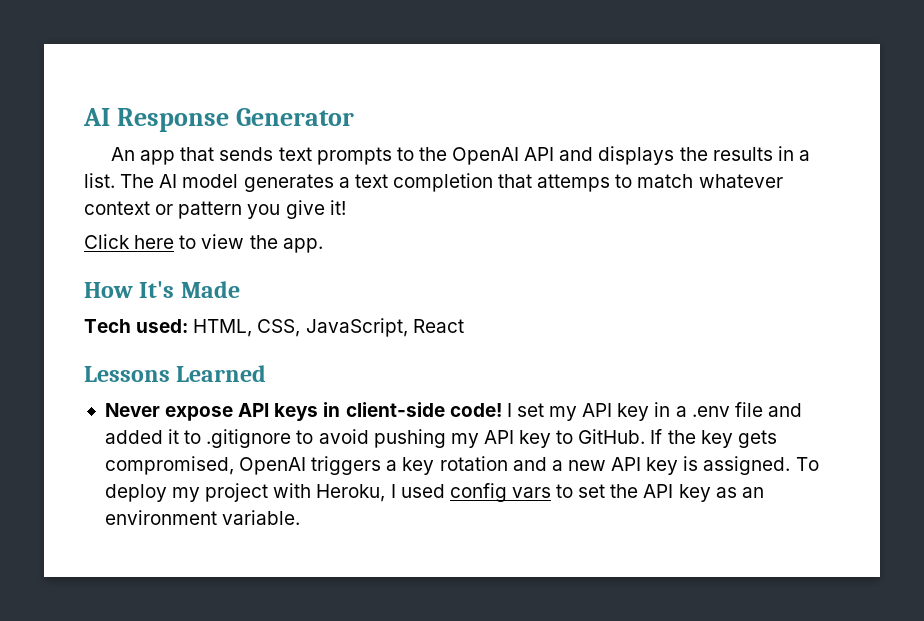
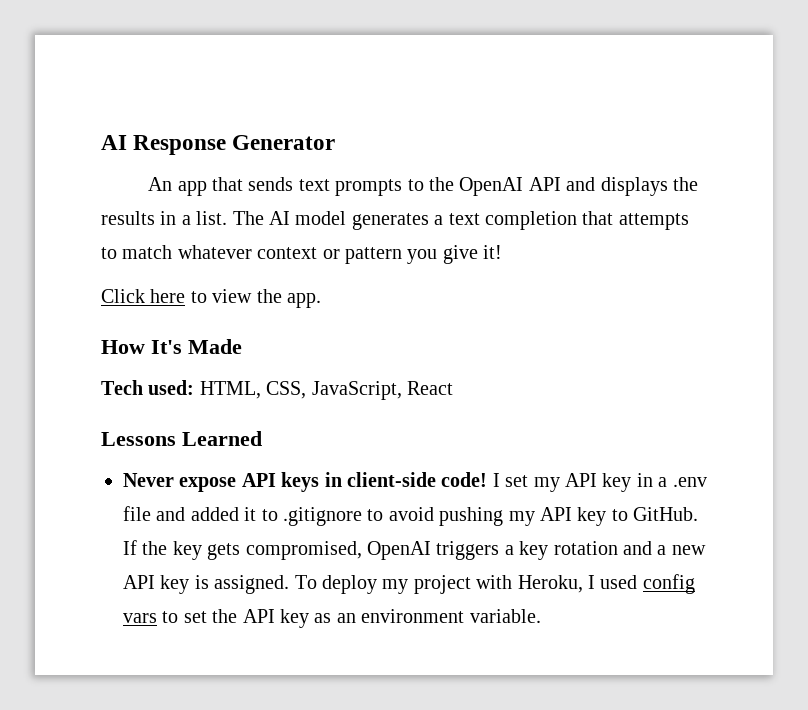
[537,174,611,192] attemps -> [618,213,689,230] attempts

